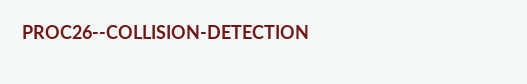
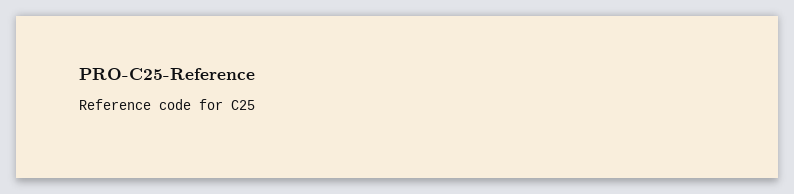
[22,25,309,39] PROC26--COLLISION-DETECTION -> [79,68,255,80] [79,99,255,110] PRO-C25-Reference // Reference code for C25

